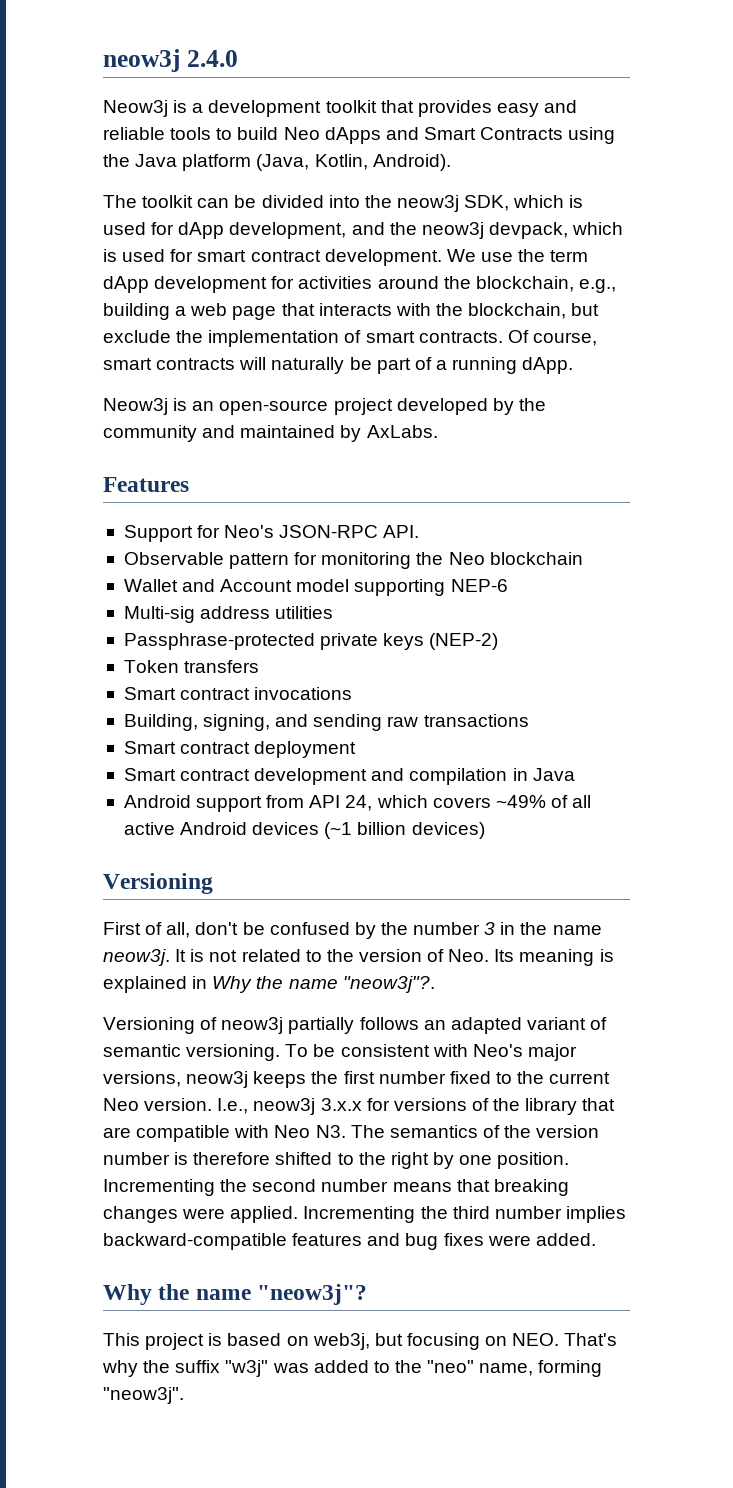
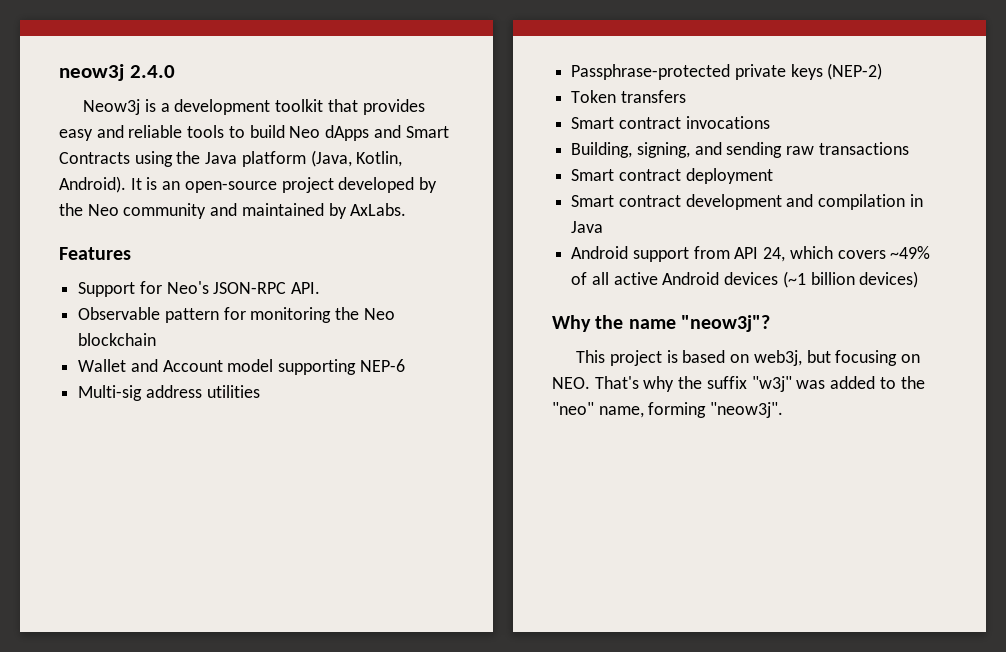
[103,195,584,212] [103,222,624,239] [103,249,589,266] [103,276,616,293] [103,303,600,320] [103,330,597,347] [103,357,574,374] [103,398,168,415] // The toolkit can be divided into the neow3j SDK, which is used for dApp development, and the neow3j devpack, which is used for smart contract development. We use the term dApp development for activities around the blockchain, e.g., building a web page that interacts with the blockchain, but exclude the implementation of smart contracts. Of course, smart contracts will naturally be part of a running dApp. // Neow3j -> [130,178,142,190] It
(546, 404) none -> [87,204,119,216] Neo
[103,873,213,894] [103,922,602,939] [103,949,614,966] [103,976,435,993] [103,1017,608,1034] [103,1044,577,1061] [103,1071,611,1088] [103,1098,616,1115] [103,1125,600,1142] [103,1152,570,1169] [103,1179,569,1196] [103,1206,626,1223] [103,1233,596,1250] // Versioning // First of all, don't be confused by the number 3 in the name neow3j. It is not related to the version of Neo. Its meaning is explained in Why the name "neow3j"?. // Versioning of neow3j partially follows an adapted variant of semantic versioning. To be consistent with Neo's major versions, neow3j keeps the first number fixed to the current Neo version. I.e., neow3j 3.x.x for versions of the library that are compatible with Neo N3. The semantics of the version number is therefore shifted to the right by one position. Incrementing the second number means that breaking changes were applied. Incrementing the third number implies backward-compatible features and bug fixes were added. -> (919, 279) none

